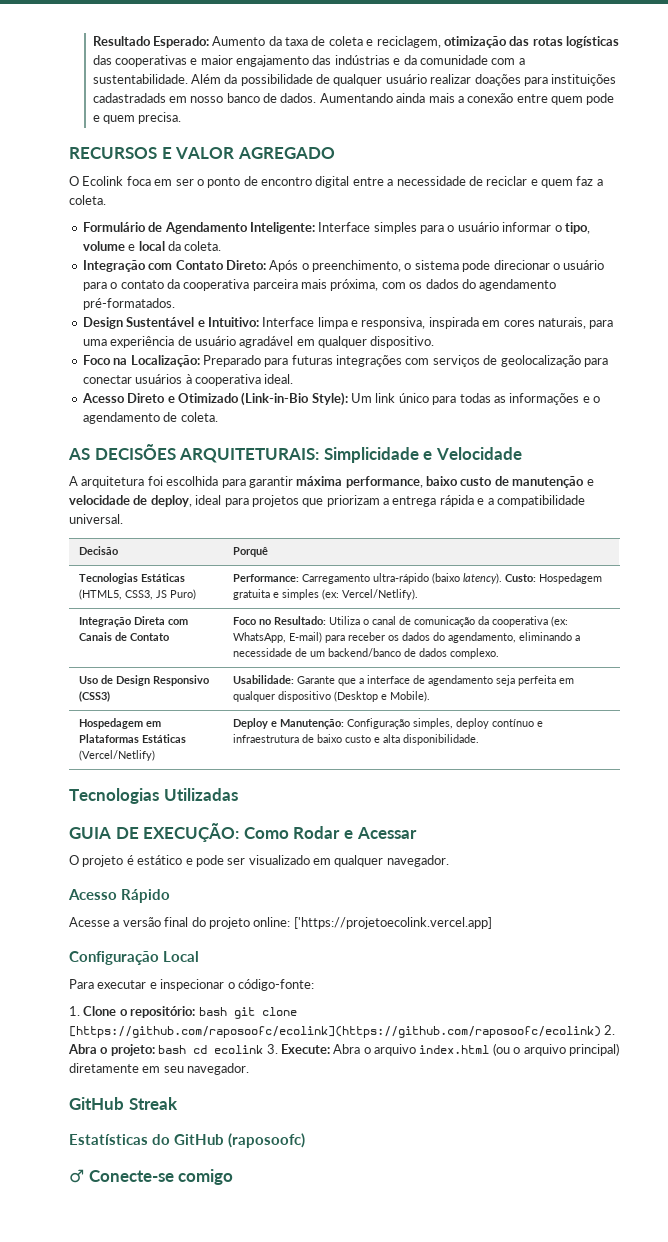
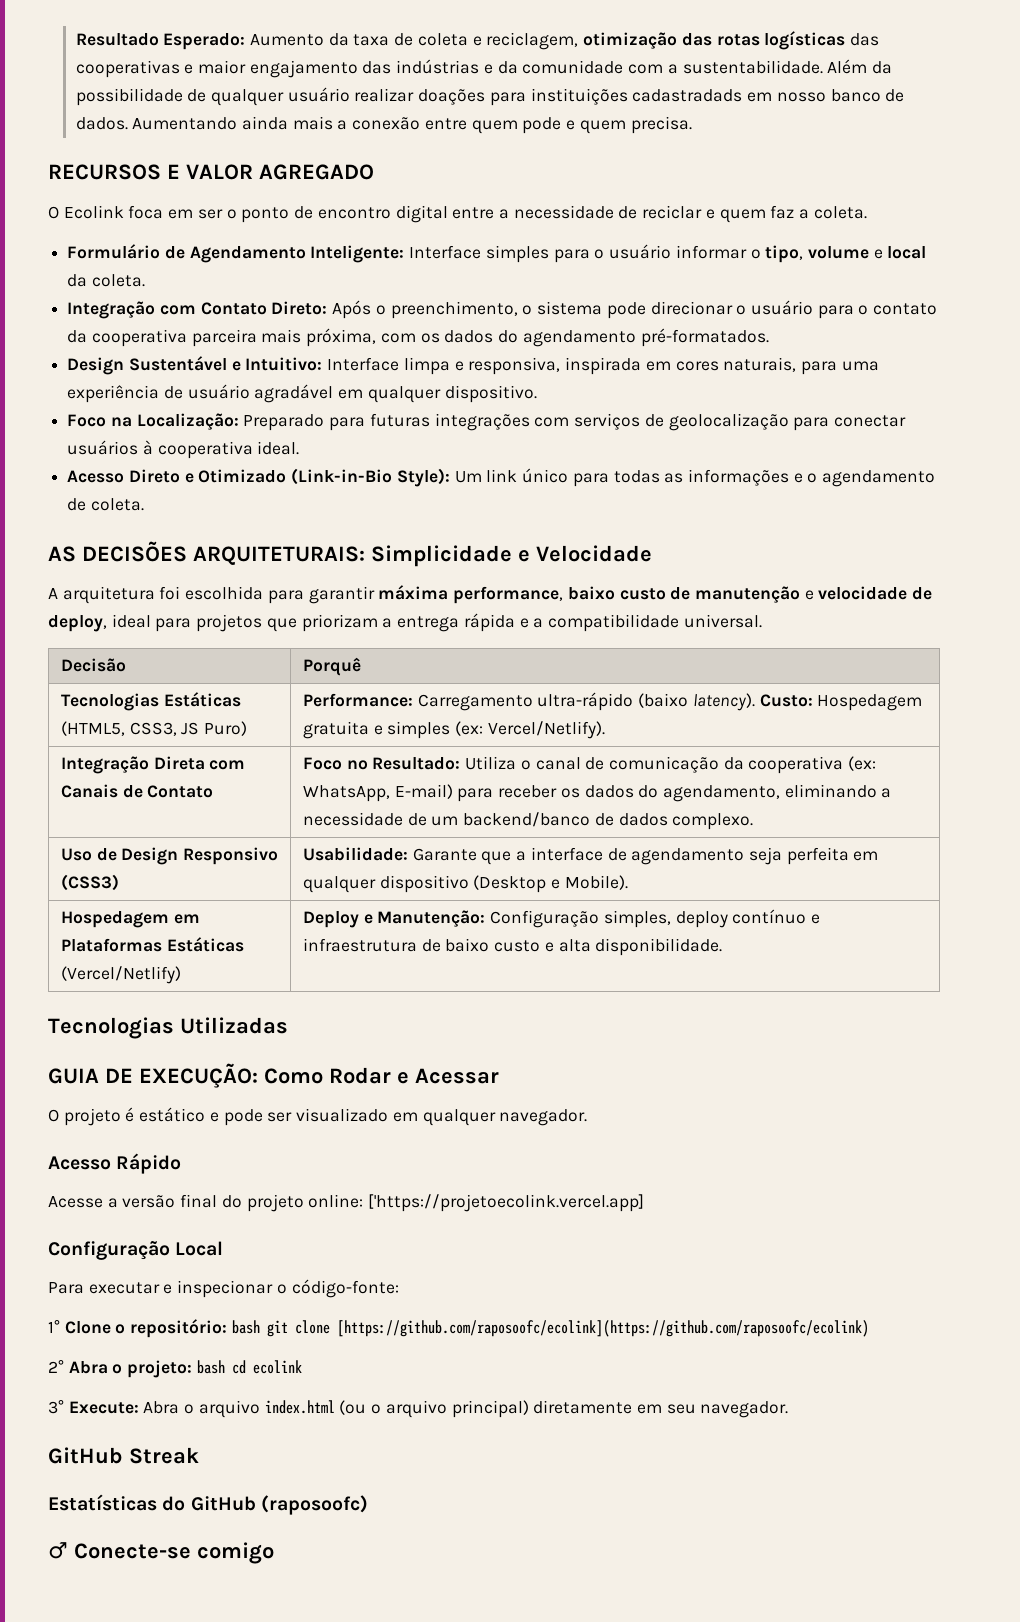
[69,1006,80,1016] 1. -> [48,1320,60,1333] 1°
[604,1025,616,1035] 2. -> [48,1360,64,1373] // 2°
[266,1044,278,1054] 3. -> [48,1400,64,1414] // 3°

